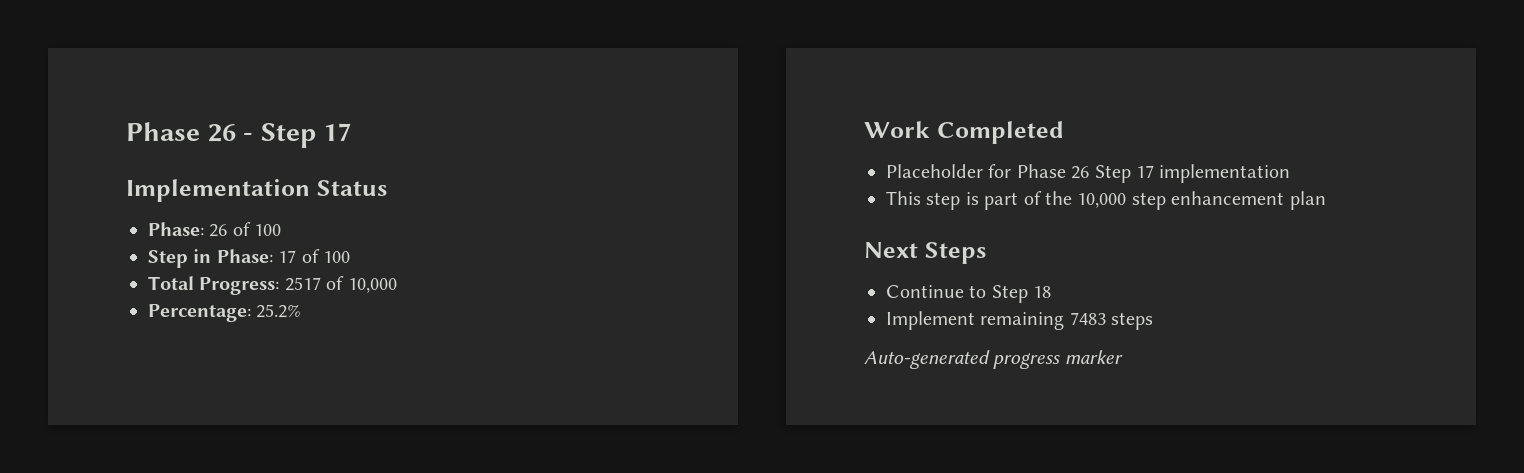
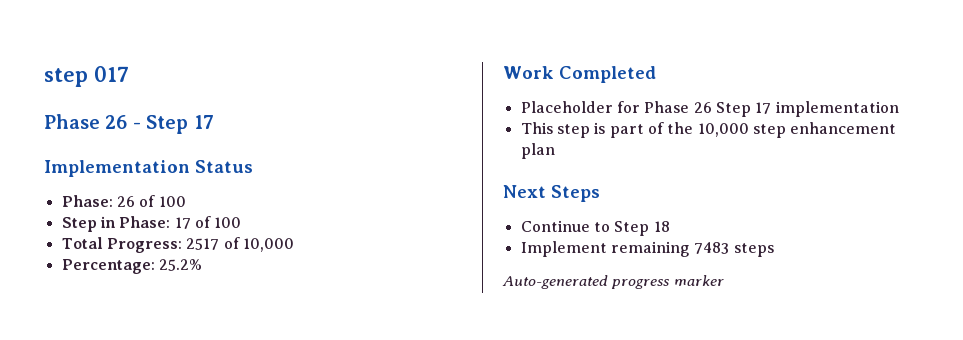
(126, 131) none -> [44,66,129,87] step 017 //

